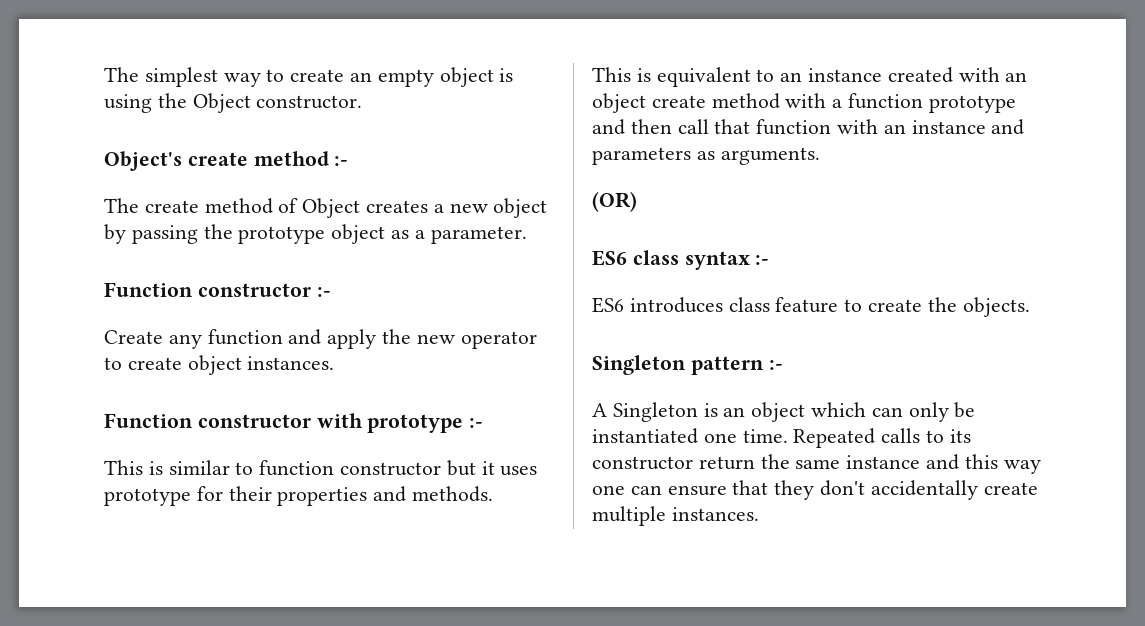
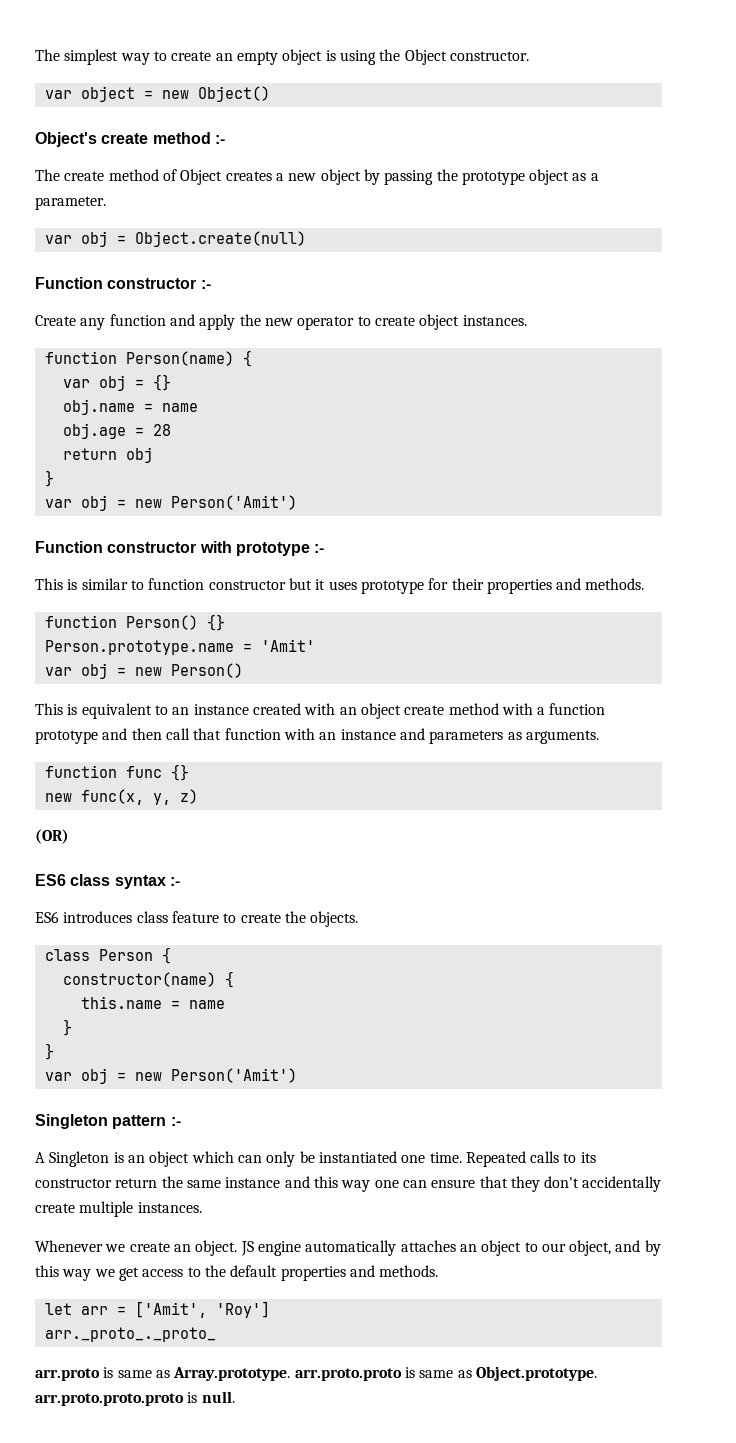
(363, 102) none -> [44,86,270,102] // var object = new Object()
(527, 235) none -> [44,231,306,247] // var obj = Object.create(null)
(335, 363) none -> [44,350,252,367] [62,374,171,391] [62,399,198,415] [62,423,171,439] [62,447,153,463] [44,470,54,487] [44,495,297,511] // function Person(name) { // var obj = {} // obj.name = name // obj.age = 28 // return obj // } // var obj = new Person('Amit')
(494, 494) none -> [44,614,225,631] [44,639,315,655] [44,663,243,679] // function Person() {} // Person.prototype.name = 'Amit' // var obj = new Person()
(820, 156) none -> [44,764,189,781] [44,789,198,805] // function func {} // new func(x, y, z)
(1030, 307) none -> [44,947,171,964] [62,971,234,988] [80,996,225,1009] [62,1019,72,1036] [44,1043,54,1060] [44,1068,297,1084] // class Person { // constructor(name) { // this.name = name // } // } // var obj = new Person('Amit')
(759, 514) none -> [35,1240,661,1256] [35,1265,439,1281] [44,1301,270,1318] [44,1327,216,1342] [35,1366,597,1381] [35,1391,235,1406] // Whenever we create an object. JS engine automatically attaches an object to our object, and by this way we get access to the default properties and methods. // let arr = ['Amit', 'Roy'] // arr._proto_._proto_ // arr.proto is same as Array.prototype. arr.proto.proto is same as Object.prototype. arr.proto.proto.proto is null.

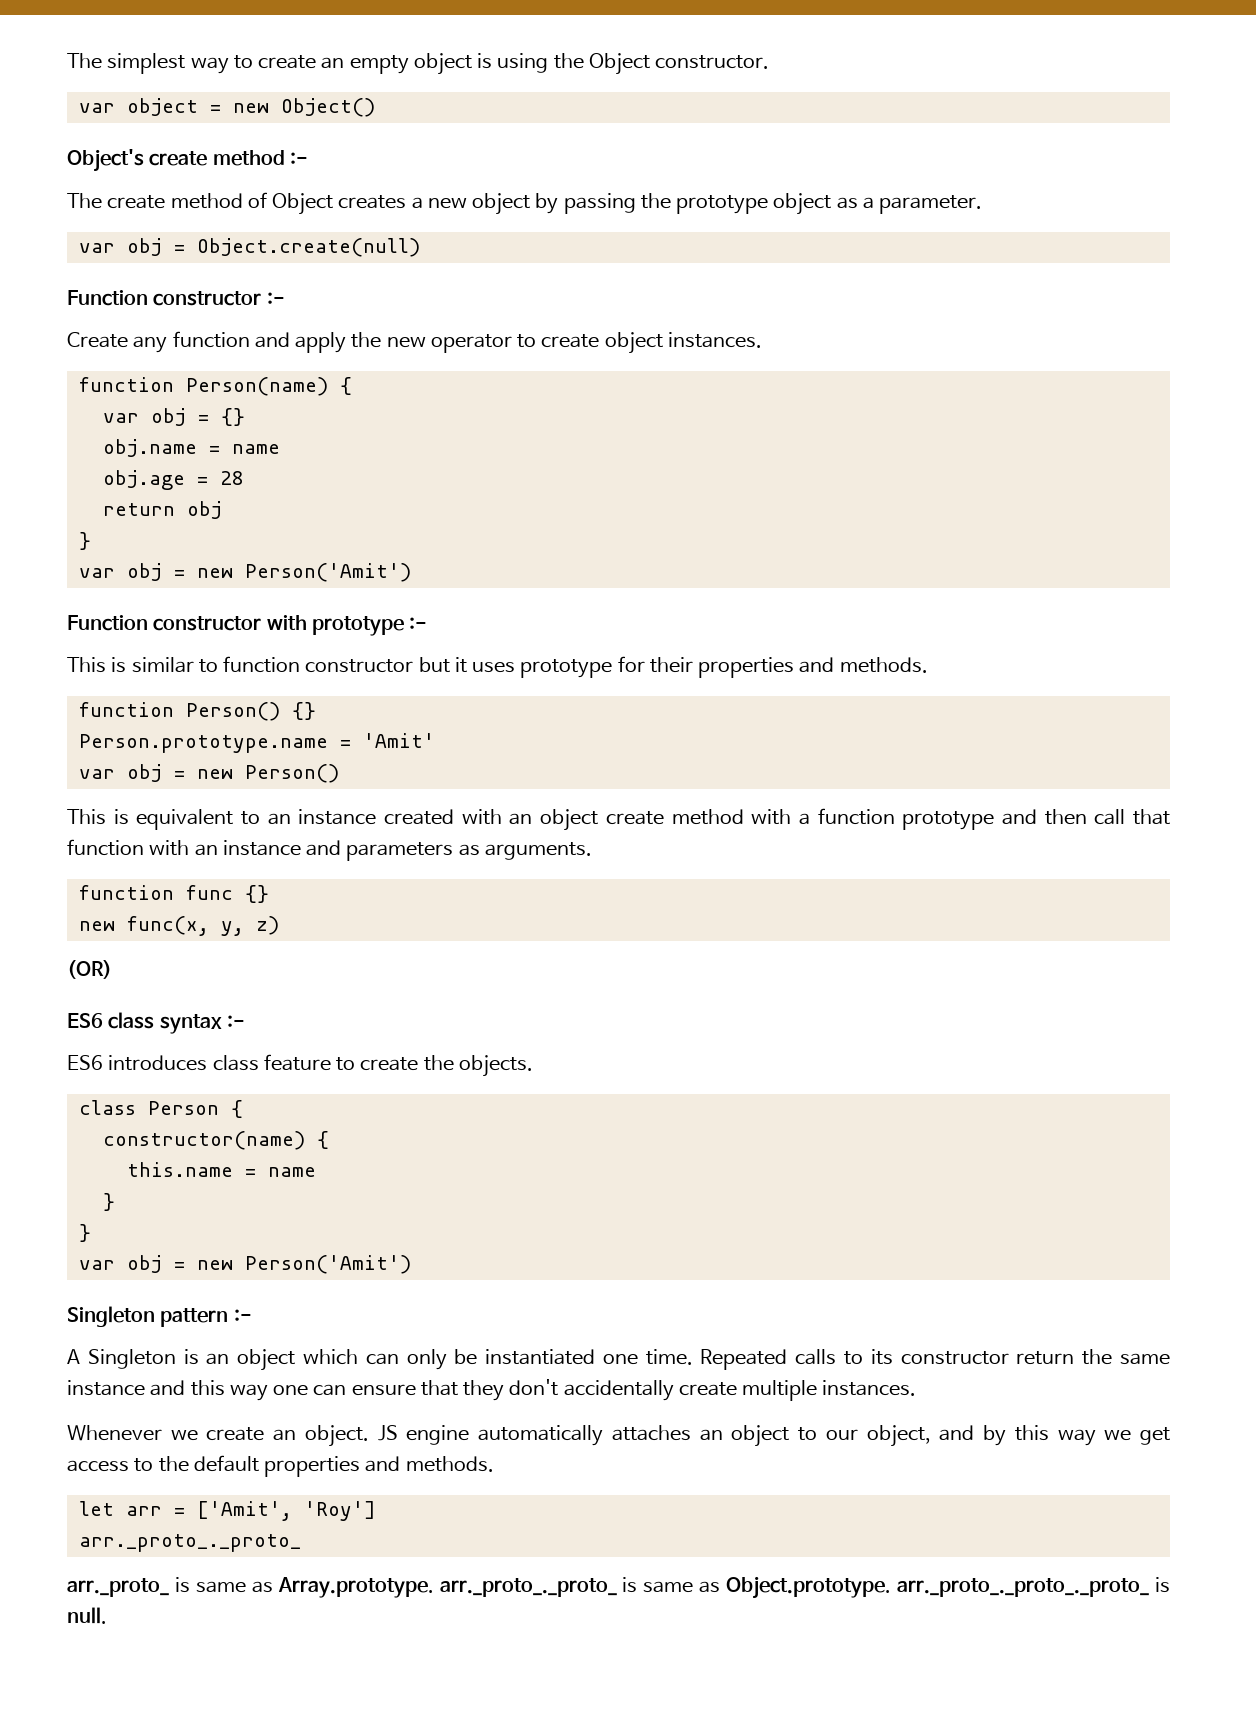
[35,1368,100,1381] arr.proto -> [67,1578,169,1597] arr._proto_
[294,1368,402,1381] arr.proto.proto -> [439,1578,617,1597] arr._proto_._proto_
[35,1393,184,1406] arr.proto.proto.proto -> [897,1578,1150,1597] arr._proto_._proto_._proto_

